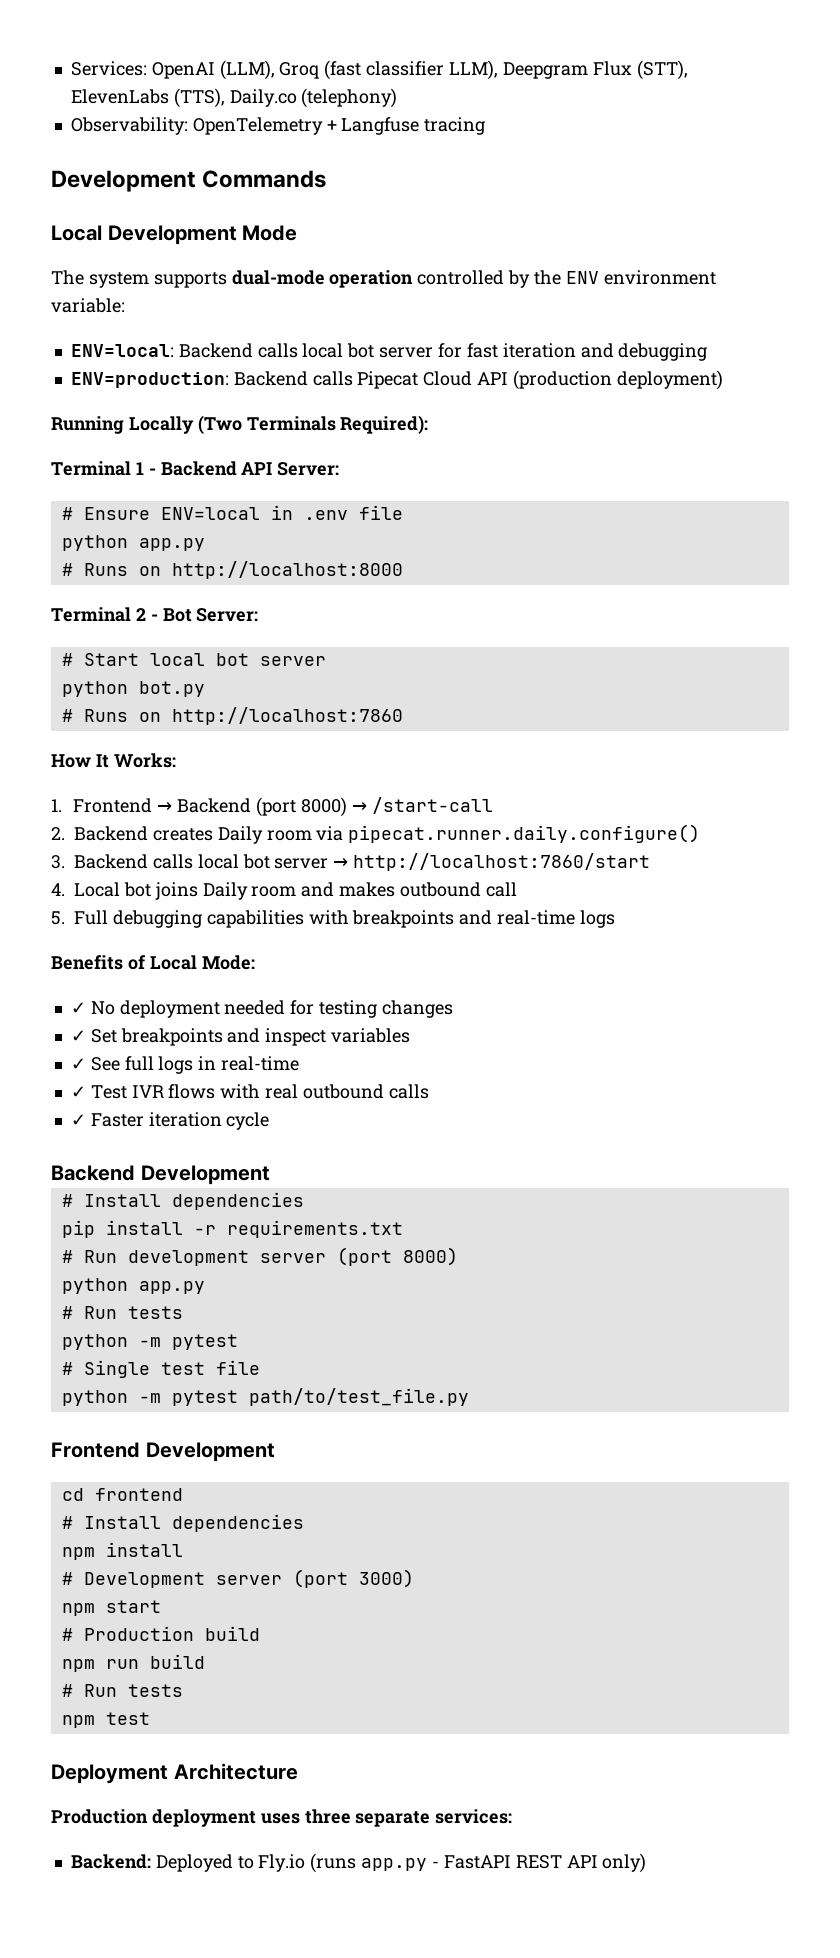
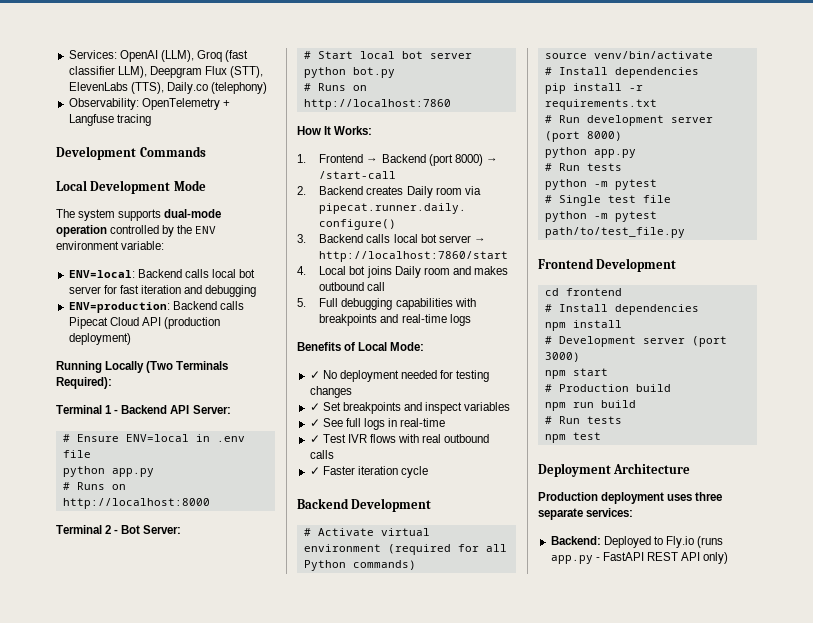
(270, 1175) none -> [303,528,430,536] [303,544,507,555] [303,560,416,571] [544,51,713,59] // # Activate virtual environment (required for all Python commands) // source venv/bin/activate

